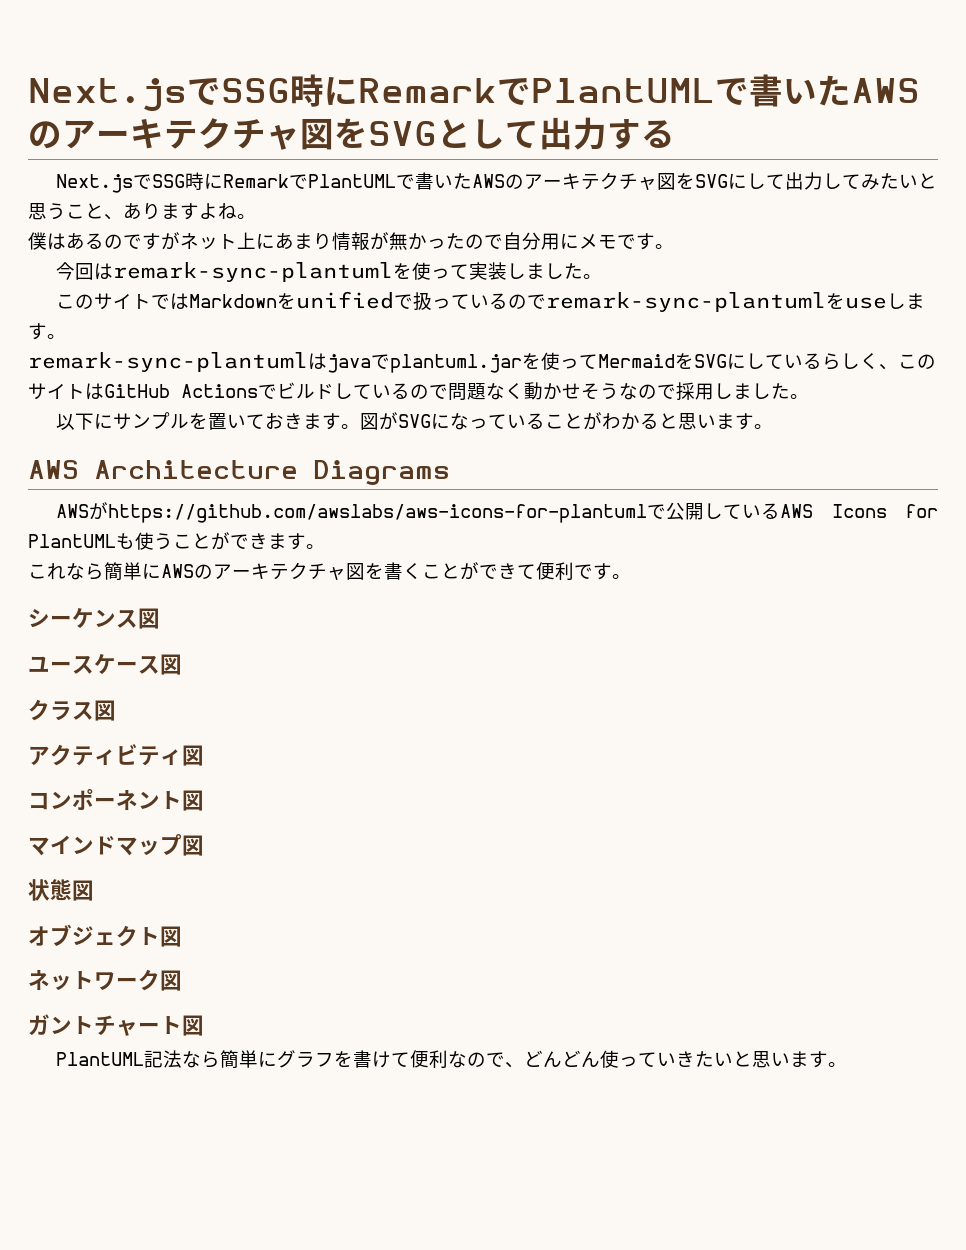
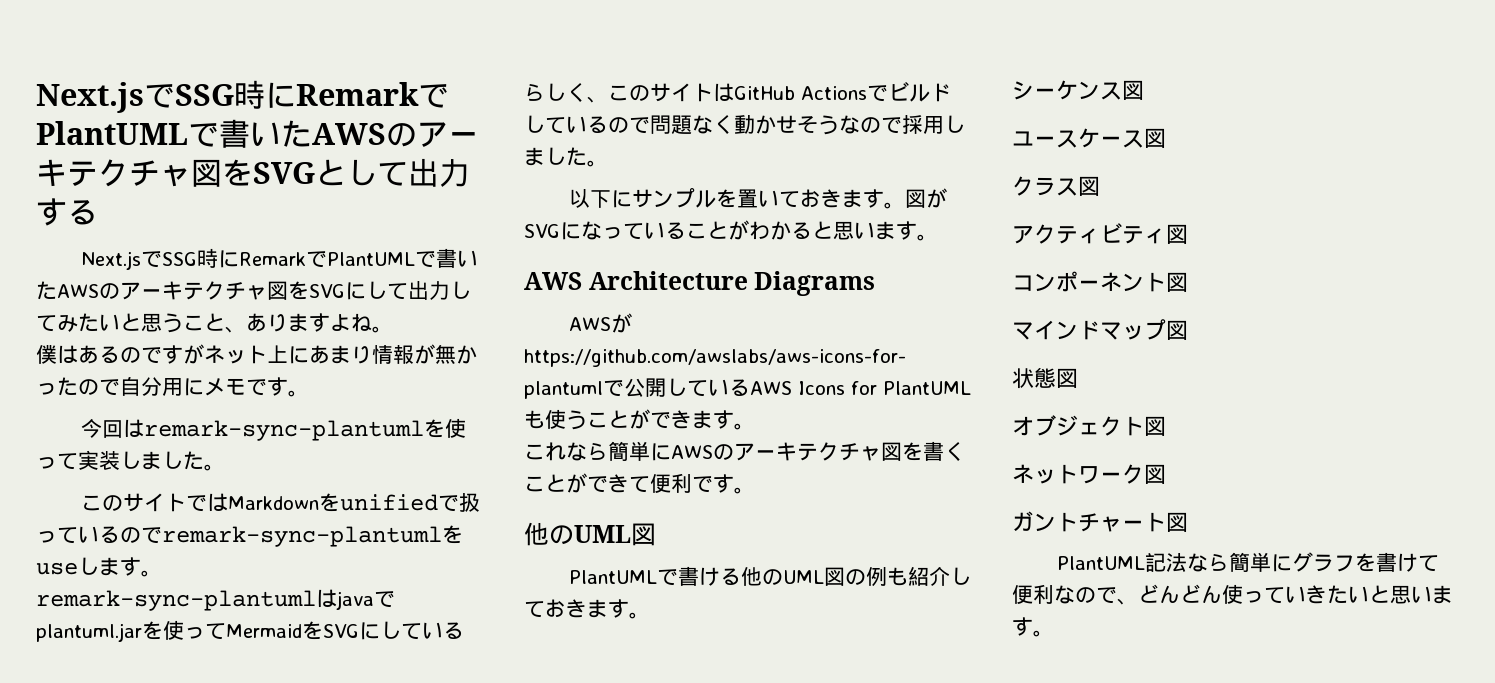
(631, 576) none -> [524,522,656,546] [568,566,971,587] [524,599,650,619] // 他のUML図 // PlantUMLで書ける他のUML図の例も紹介しておきます。

